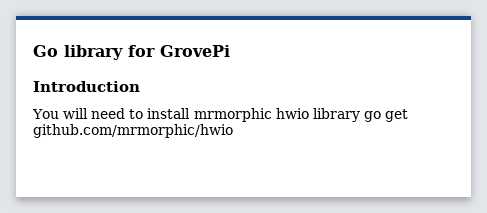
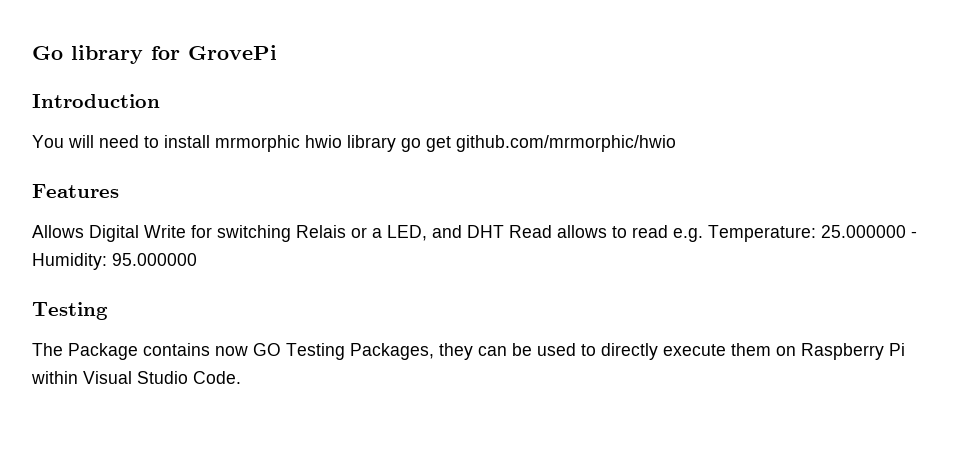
(233, 131) none -> [32,184,119,198] [32,225,917,242] [32,253,197,270] [32,302,108,320] [32,343,905,360] [31,371,241,384] // Features // Allows Digital Write for switching Relais or a LED, and DHT Read allows to read e.g. Temperature: 25.000000 - Humidity: 95.000000 // Testing // The Package contains now GO Testing Packages, they can be used to directly execute them on Raspberry Pi within Visual Studio Code.

